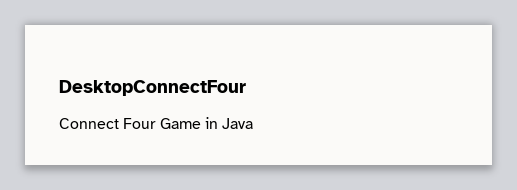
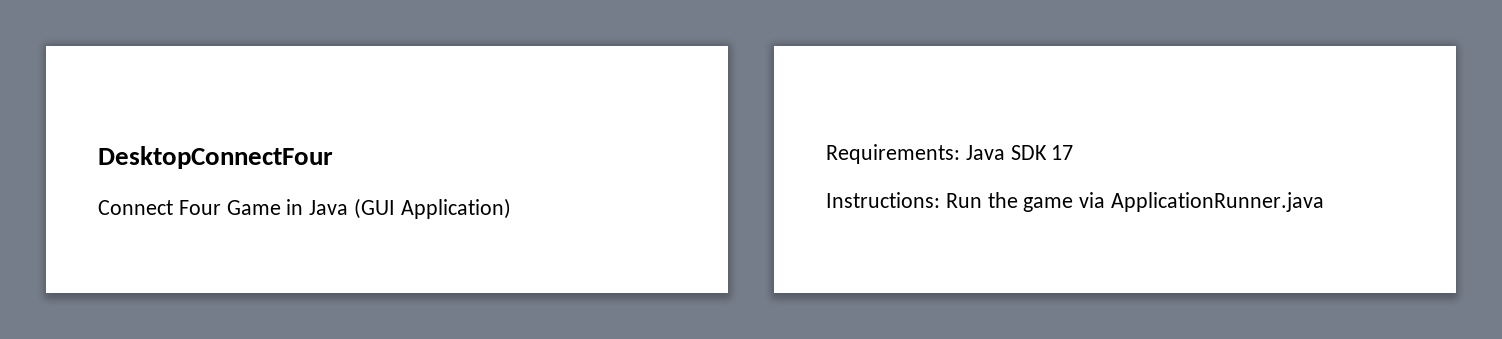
(254, 123) none -> [354,198,511,219] [826,144,1074,164] [826,192,1325,212] (GUI Application) // Requirements: Java SDK 17 // Instructions: Run the game via ApplicationRunner.java

